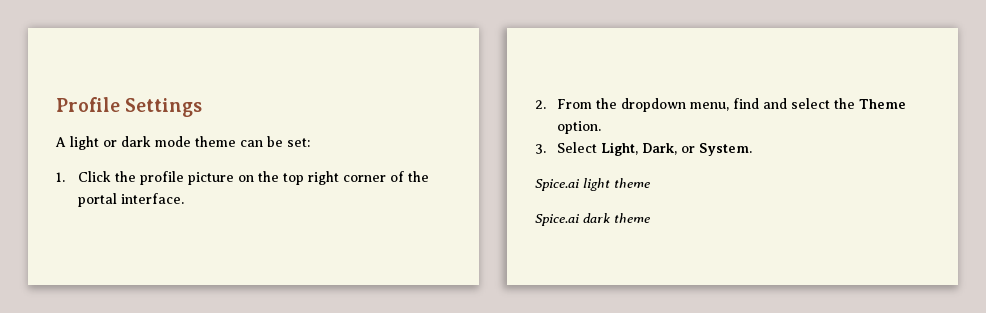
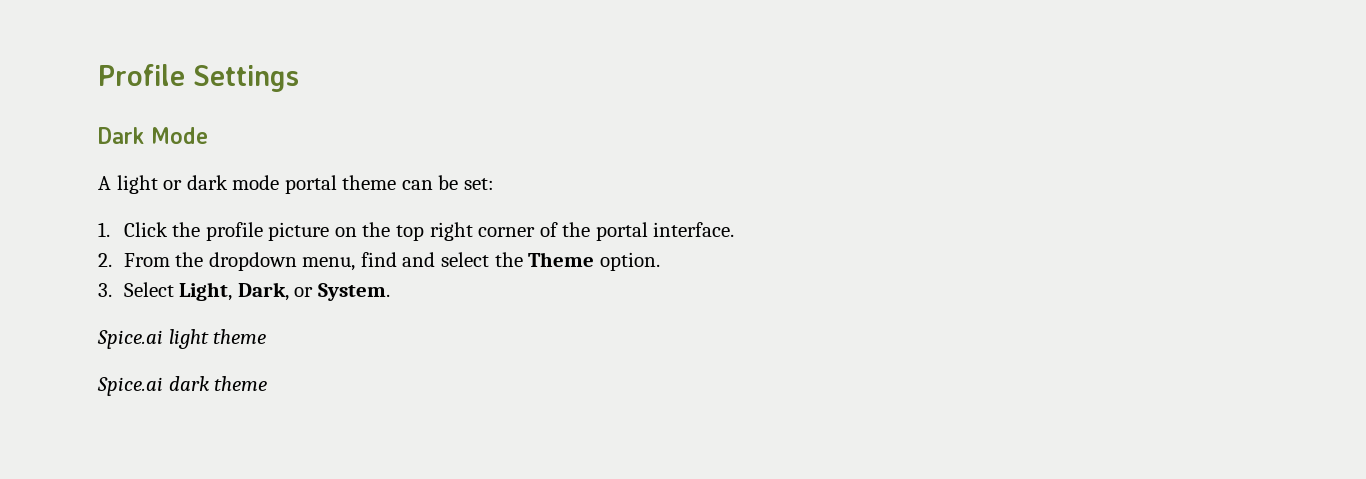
(203, 107) none -> [98,127,208,144] // Dark Mode
(191, 141) none -> [284,175,337,194] portal

